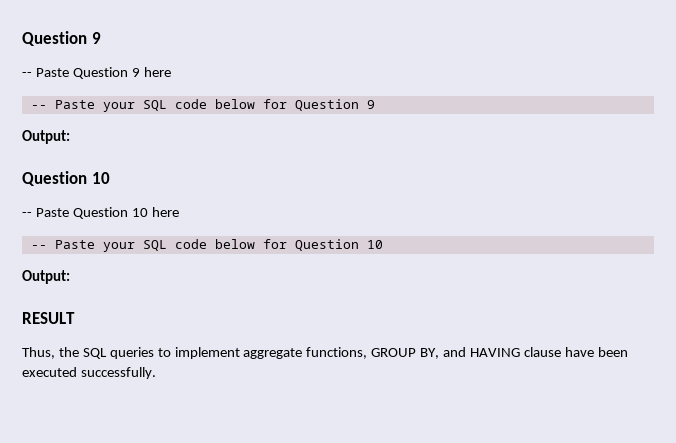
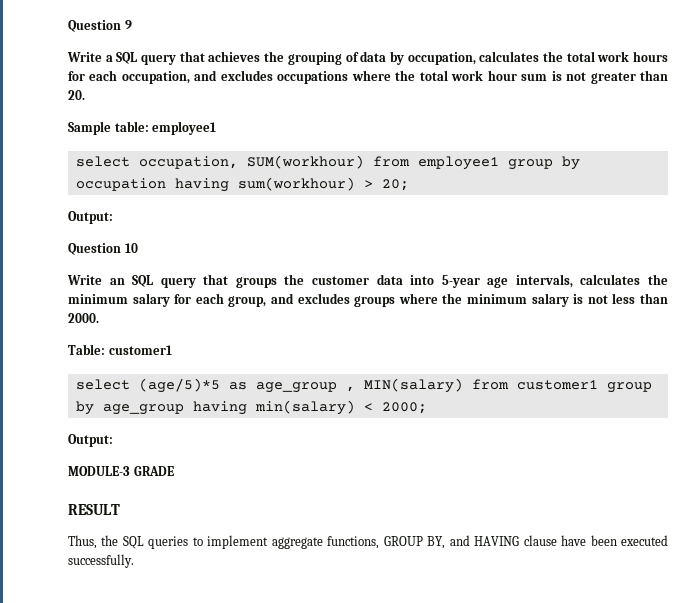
[22,31,101,46] [22,67,171,79] [30,99,375,112] [22,130,70,144] [22,171,110,186] [22,207,179,219] [30,239,383,252] [22,270,70,284] Question 9 // -- Paste Question 9 here // -- Paste your SQL code below for Question 9 // Output: // Question 10 // -- Paste Question 10 here // -- Paste your SQL code below for Question 10 // Output: -> [68,20,132,32] [67,51,668,65] [68,70,669,84] [68,90,85,100] [68,121,217,135] [75,155,580,170] [75,177,409,192] [68,211,113,224] [68,243,138,255] [67,274,668,288] [68,293,669,307] [68,313,99,323] [68,344,172,355] [75,378,652,393] [75,400,427,415] [68,434,113,447] [68,466,174,476] Question 9 // Write a SQL query that achieves the grouping of data by occupation, calculates the total work hours for each occupation, and excludes occupations where the total work hour sum is not greater than 20. // Sample table: employee1 // select occupation, SUM(workhour) from employee1 group by occupation having sum(workhour) > 20; // Output: // Question 10 // Write an SQL query that groups the customer data into 5-year age intervals, calculates the minimum salary for each group, and excludes groups where the minimum salary is not less than 2000. // Table: customer1 // select (age/5)*5 as age_group , MIN(salary) from customer1 group by age_group having min(salary) < 2000; // Output: // MODULE-3 GRADE

